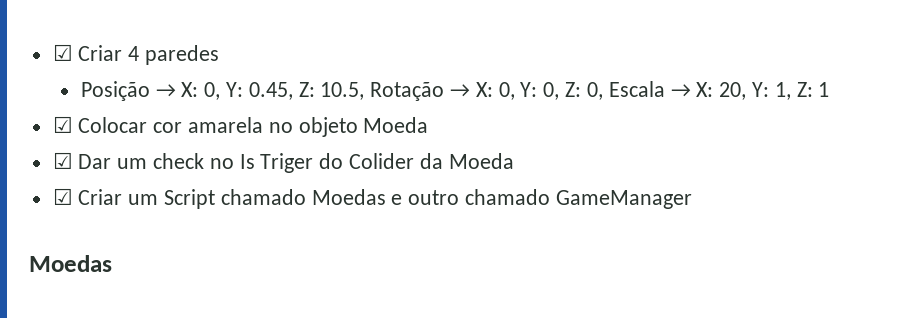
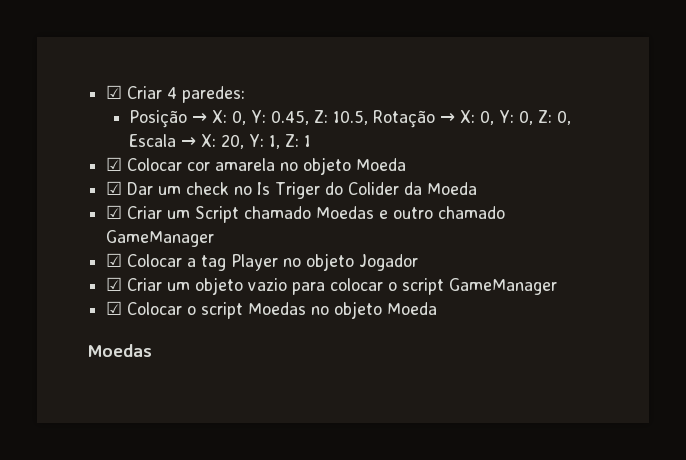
[145,45,220,65] paredes -> [182,86,246,103] paredes:
(692, 199) none -> [106,253,419,271] [106,277,558,295] [106,301,438,319] // ☑ Colocar a tag Player no objeto Jogador // ☑ Criar um objeto vazio para colocar o script GameManager // ☑ Colocar o script Moedas no objeto Moeda

